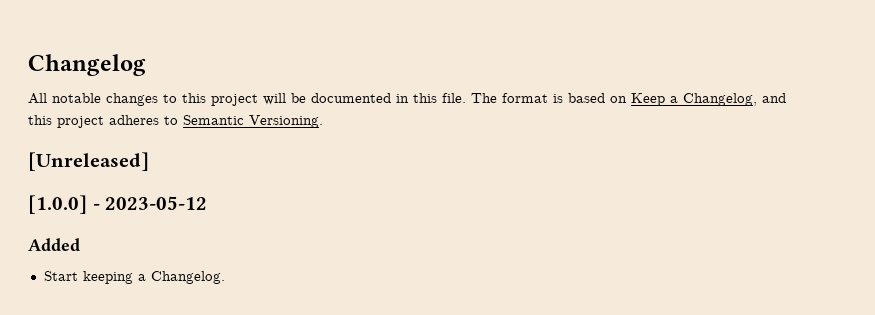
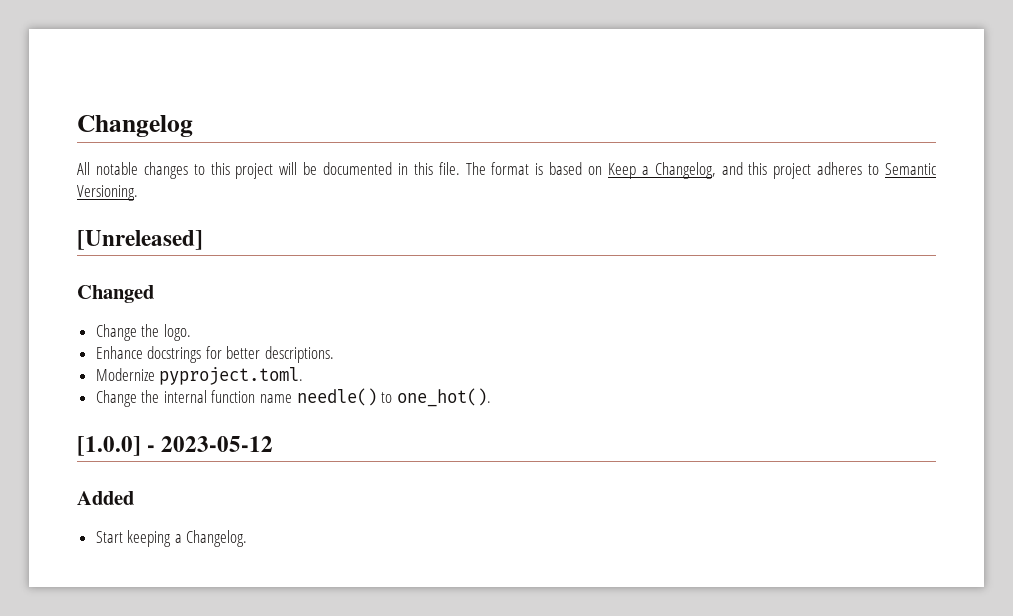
(149, 161) none -> [77,285,154,303] [95,324,191,341] [95,346,335,363] [95,367,304,385] [95,388,491,407] // Changed // Change the logo. // Enhance docstrings for better descriptions. // Modernize pyproject.toml. // Change the internal function name needle() to one_hot().

